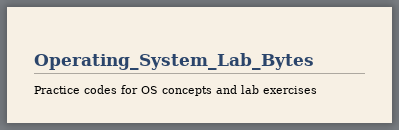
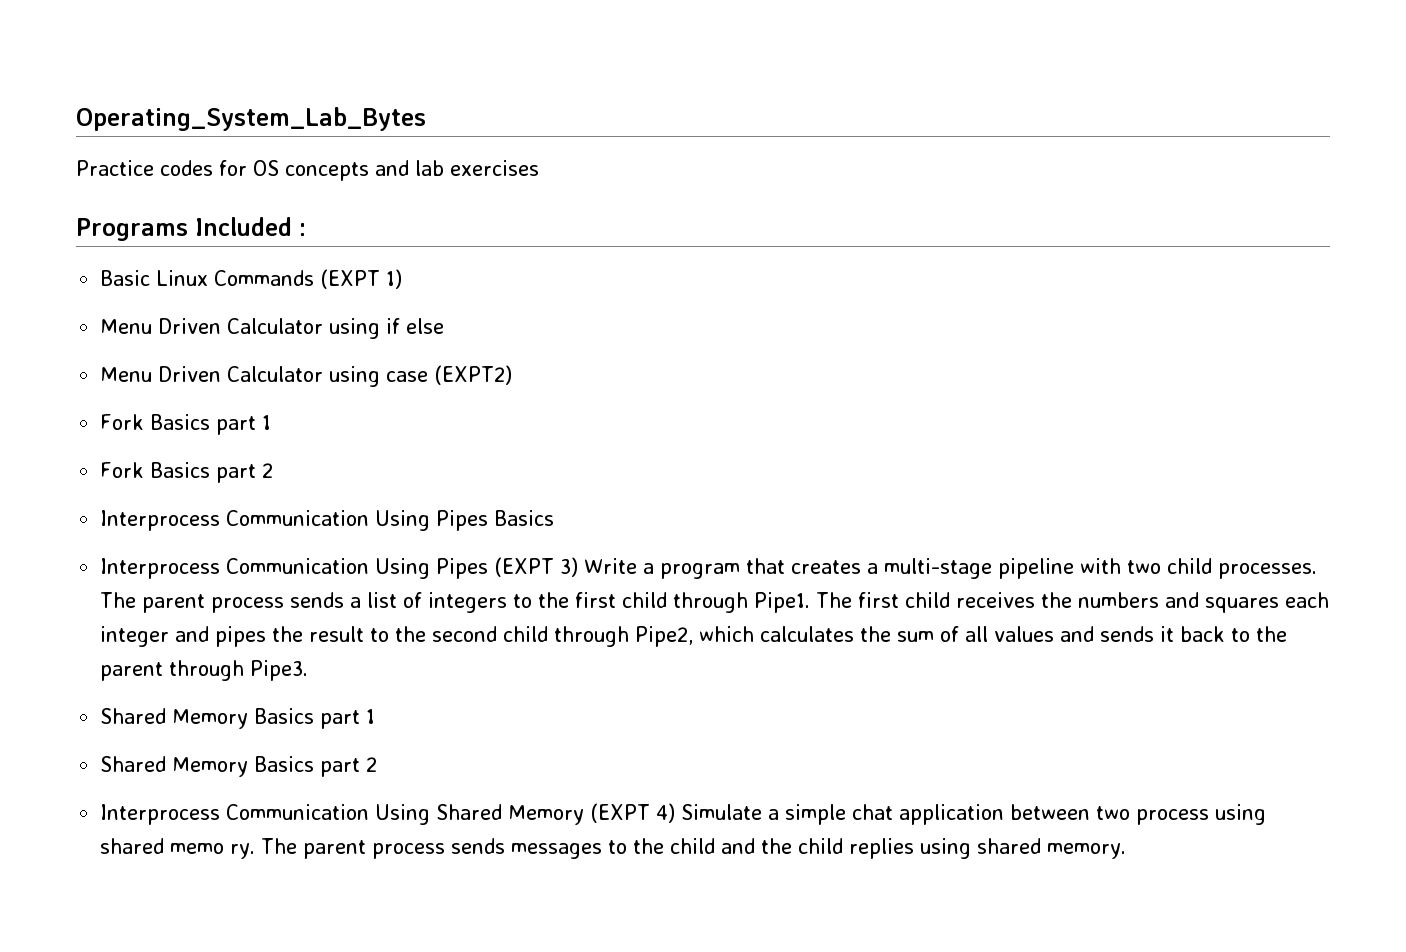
(317, 90) none -> [76,217,306,241] [100,269,403,289] [100,318,445,339] [100,365,513,387] [100,414,272,435] [100,462,274,483] [100,510,555,531] [100,557,1318,579] [100,592,1330,613] [100,626,1288,647] [100,660,309,681] [100,708,376,729] [100,756,378,777] [100,803,1267,825] [100,838,1127,859] // Programs Included : // Basic Linux Commands (EXPT 1) // Menu Driven Calculator using if else // Menu Driven Calculator using case (EXPT2) // Fork Basics part 1 // Fork Basics part 2 // Interprocess Communication Using Pipes Basics // Interprocess Communication Using Pipes (EXPT 3) Write a program that creates a multi-stage pipeline with two child processes. The parent process sends a list of integers to the first child through Pipe1. The first child receives the numbers and squares each integer and pipes the result to the second child through Pipe2, which calculates the sum of all values and sends it back to the parent through Pipe3. // Shared Memory Basics part 1 // Shared Memory Basics part 2 // Interprocess Communication Using Shared Memory (EXPT 4) Simulate a simple chat application between two process using shared memo ry. The parent process sends messages to the child and the child replies using shared memory.

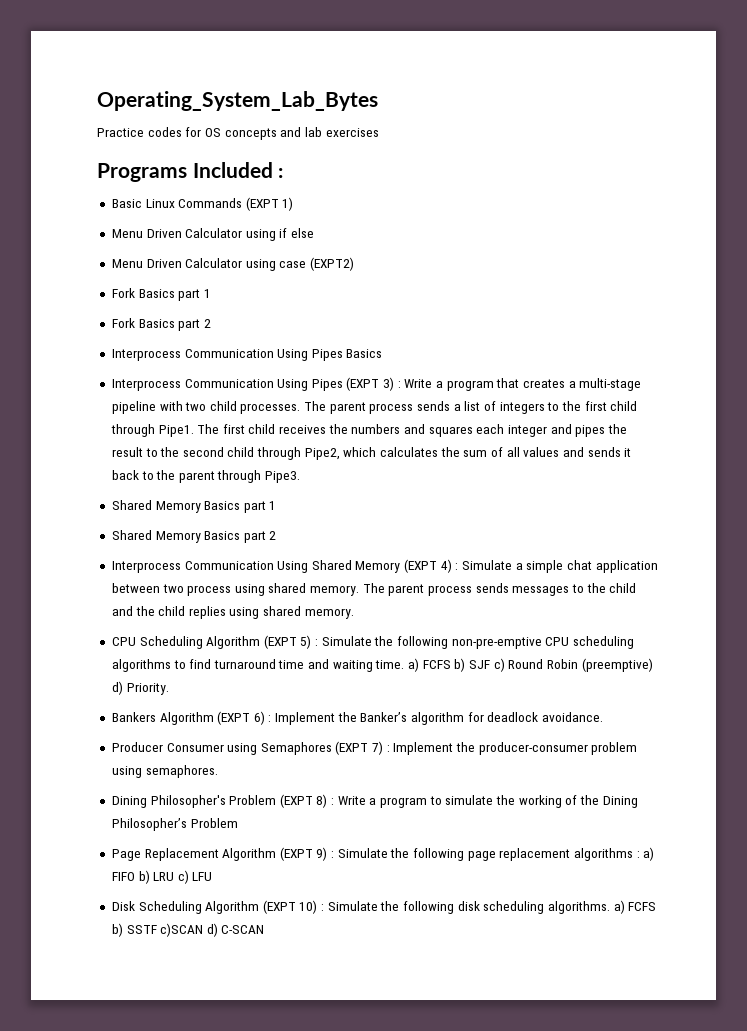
(579, 567) none -> [397,381,401,388] :
(676, 813) none -> [455,563,459,570] :
[170,843,256,859] memo ry. -> [310,585,360,596] memory.
(1127, 851) none -> [111,635,634,649] [111,658,653,672] [111,681,169,695] [111,711,603,725] [111,741,638,755] [111,765,218,778] [111,794,638,808] [111,818,238,831] [111,847,655,861] [111,870,213,884] [111,900,657,914] [111,923,265,937] // CPU Scheduling Algorithm (EXPT 5) : Simulate the following non-pre-emptive CPU scheduling algorithms to find turnaround time and waiting time. a) FCFS b) SJF c) Round Robin (preemptive) d) Priority. // Bankers Algorithm (EXPT 6) : Implement the Banker’s algorithm for deadlock avoidance. // Producer Consumer using Semaphores (EXPT 7) : Implement the producer-consumer problem using semaphores. // Dining Philosopher's Problem (EXPT 8) : Write a program to simulate the working of the Dining Philosopher’s Problem // Page Replacement Algorithm (EXPT 9) : Simulate the following page replacement algorithms : a) FIFO b) LRU c) LFU // Disk Scheduling Algorithm (EXPT 10) : Simulate the following disk scheduling algorithms. a) FCFS b) SSTF c)SCAN d) C-SCAN

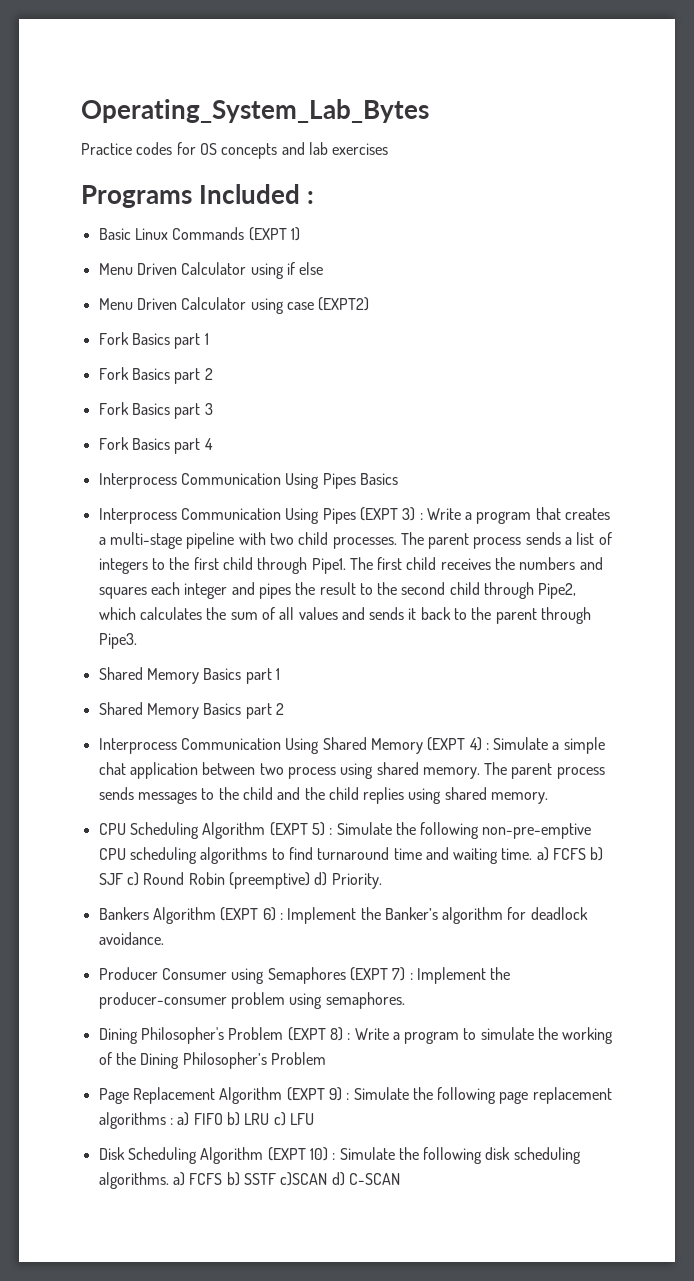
(211, 323) none -> [98,402,213,419] [98,437,213,454] // Fork Basics part 3 // Fork Basics part 4

